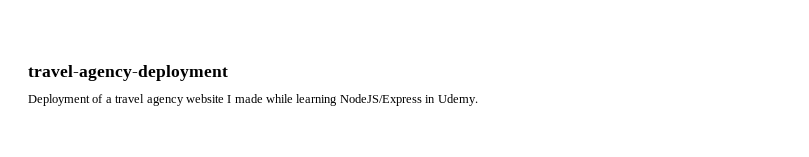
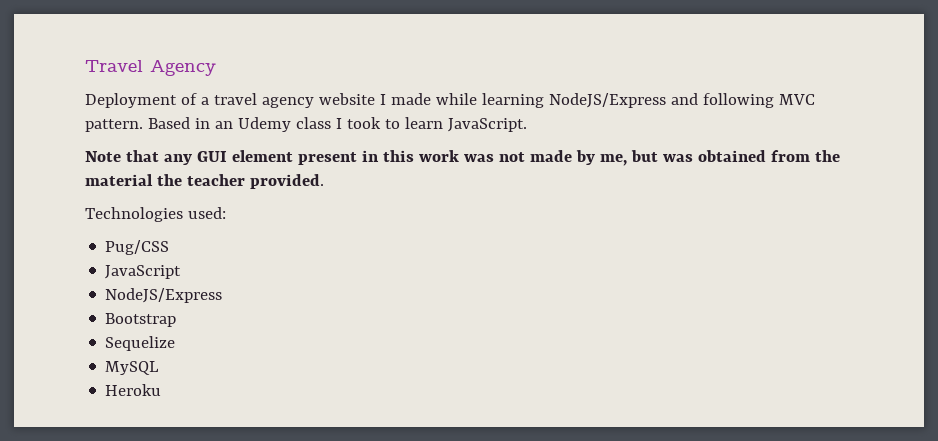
[28,65,228,81] travel-agency-deployment -> [85,60,216,76] Travel Agency
[425,94,478,106] in Udemy. -> [670,93,815,108] [85,117,527,132] [85,150,840,166] [85,174,324,189] [85,207,226,222] [105,240,170,255] [105,265,182,279] [105,288,223,303] [105,313,177,327] [105,336,176,351] [105,361,160,375] [105,384,162,396] and following MVC pattern. Based in an Udemy class I took to learn JavaScript. // Note that any GUI element present in this work was not made by me, but was obtained from the material the teacher provided. // Technologies used: // Pug/CSS // JavaScript // NodeJS/Express // Bootstrap // Sequelize // MySQL // Heroku

